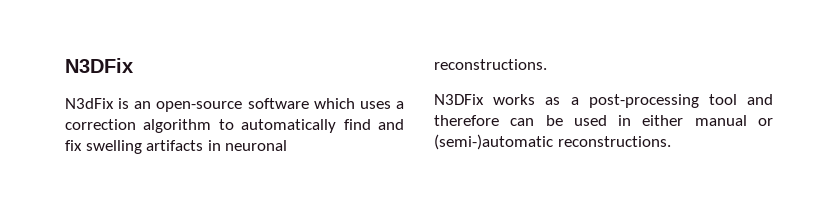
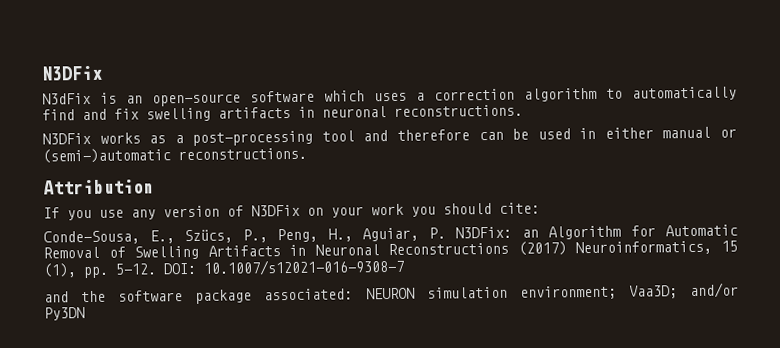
(671, 141) none -> [43,179,154,195] [43,202,540,221] [43,224,738,245] [43,240,738,260] [43,258,404,279] [44,282,739,304] [44,307,85,321] // Attribution // If you use any version of N3DFix on your work you should cite: // Conde-Sousa, E., Szücs, P., Peng, H., Aguiar, P. N3DFix: an Algorithm for Automatic Removal of Swelling Artifacts in Neuronal Reconstructions (2017) Neuroinformatics, 15 (1), pp. 5-12. DOI: 10.1007/s12021-016-9308-7 // and the software package associated: NEURON simulation environment; Vaa3D; and/or Py3DN

